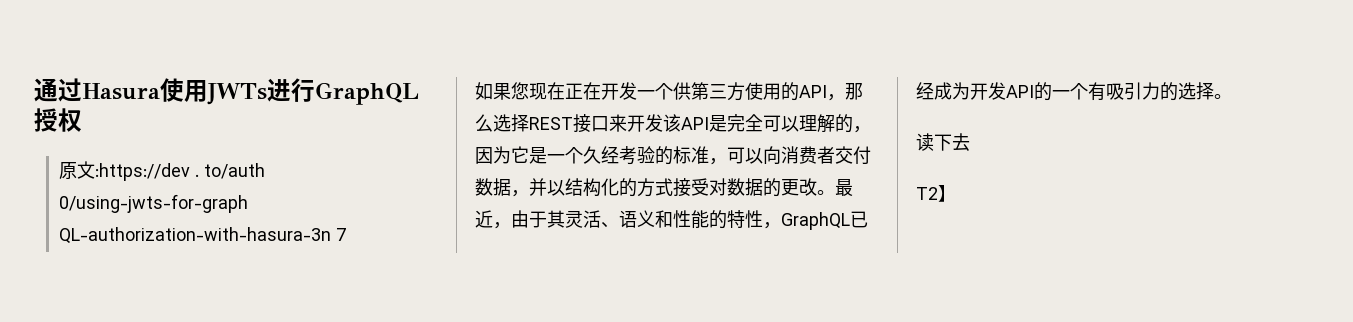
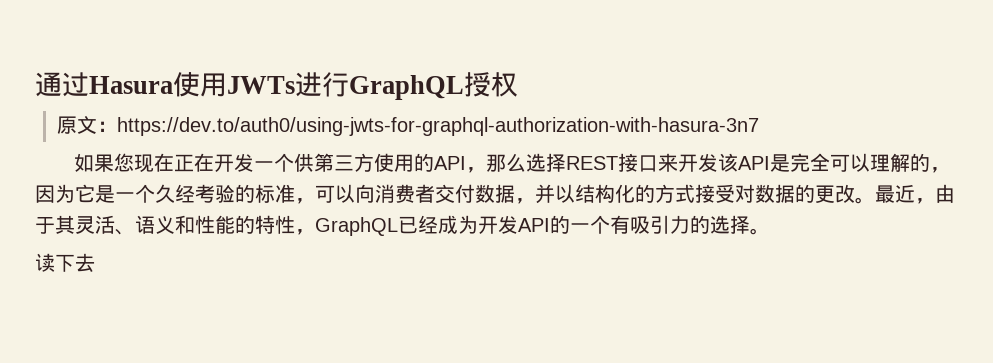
[94,163,265,181] [58,194,248,213] [58,227,346,244] :https://dev . to/auth 0/using-jwts-for-graph QL-authorization-with-hasura-3n 7 -> [97,117,760,136] ：https://dev.to/auth0/using-jwts-for-graphql-authorization-with-hasura-3n7
[916,185,956,202] // T2】 -> (95, 262) none

